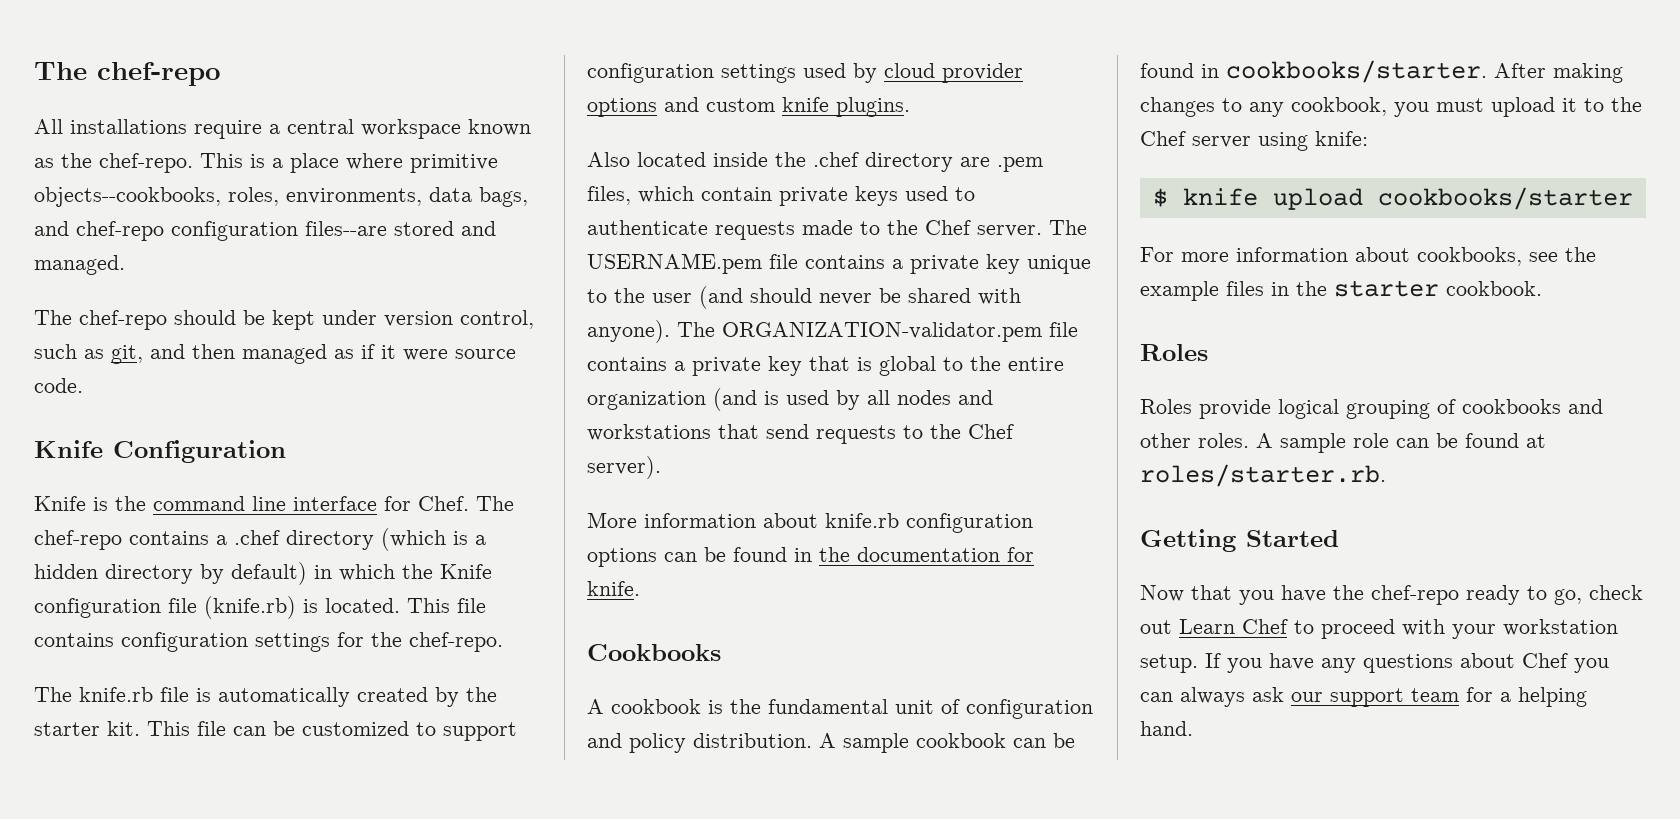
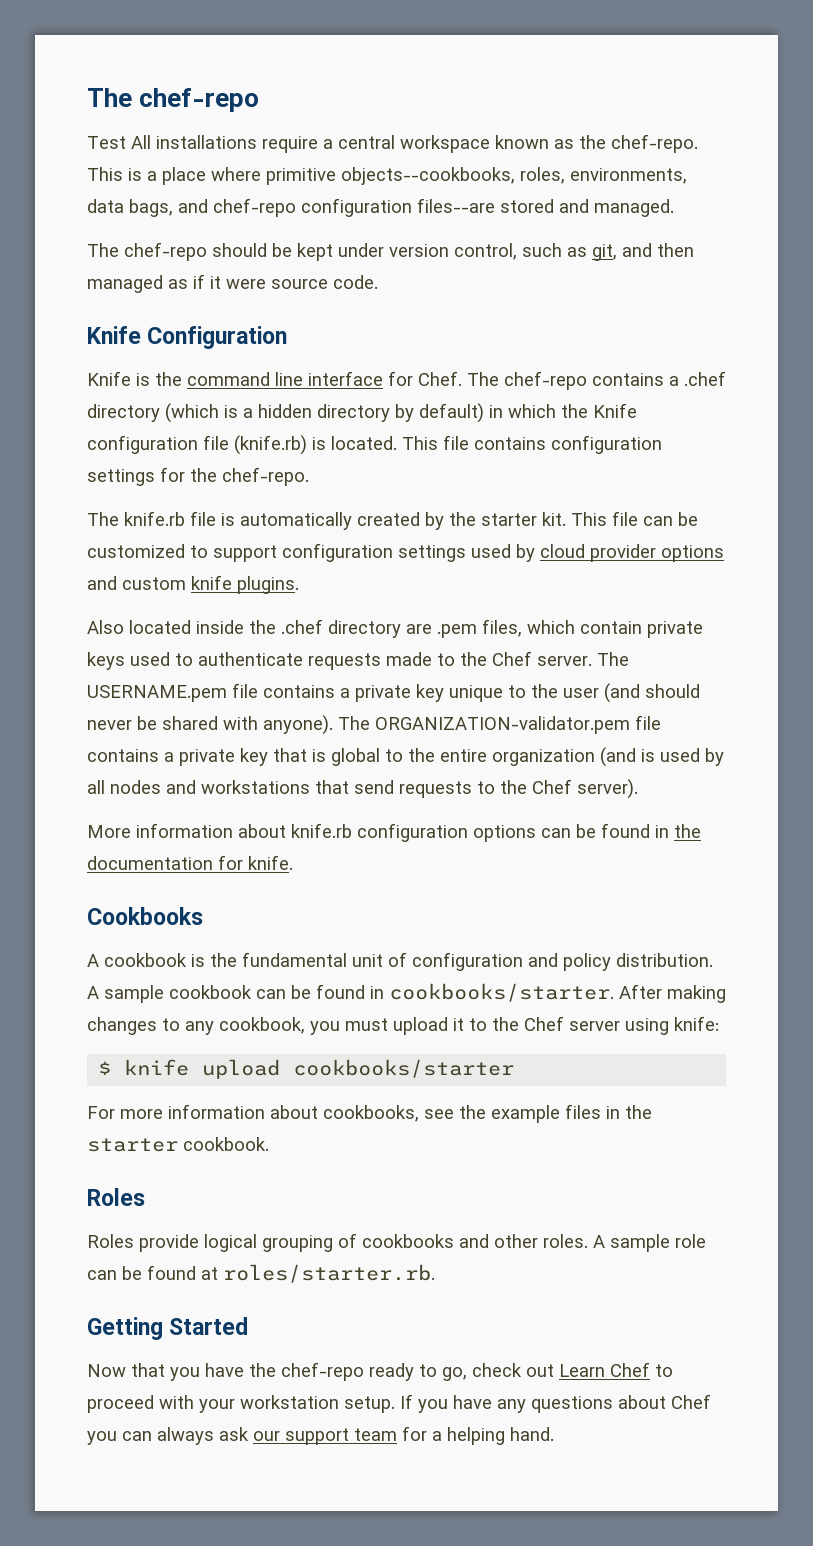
(221, 74) none -> [87,136,126,149] Test

